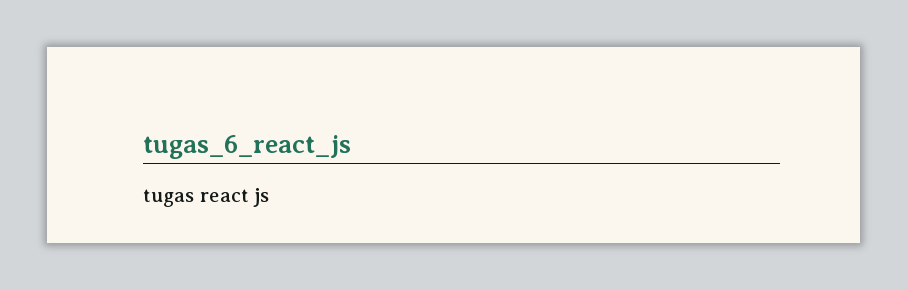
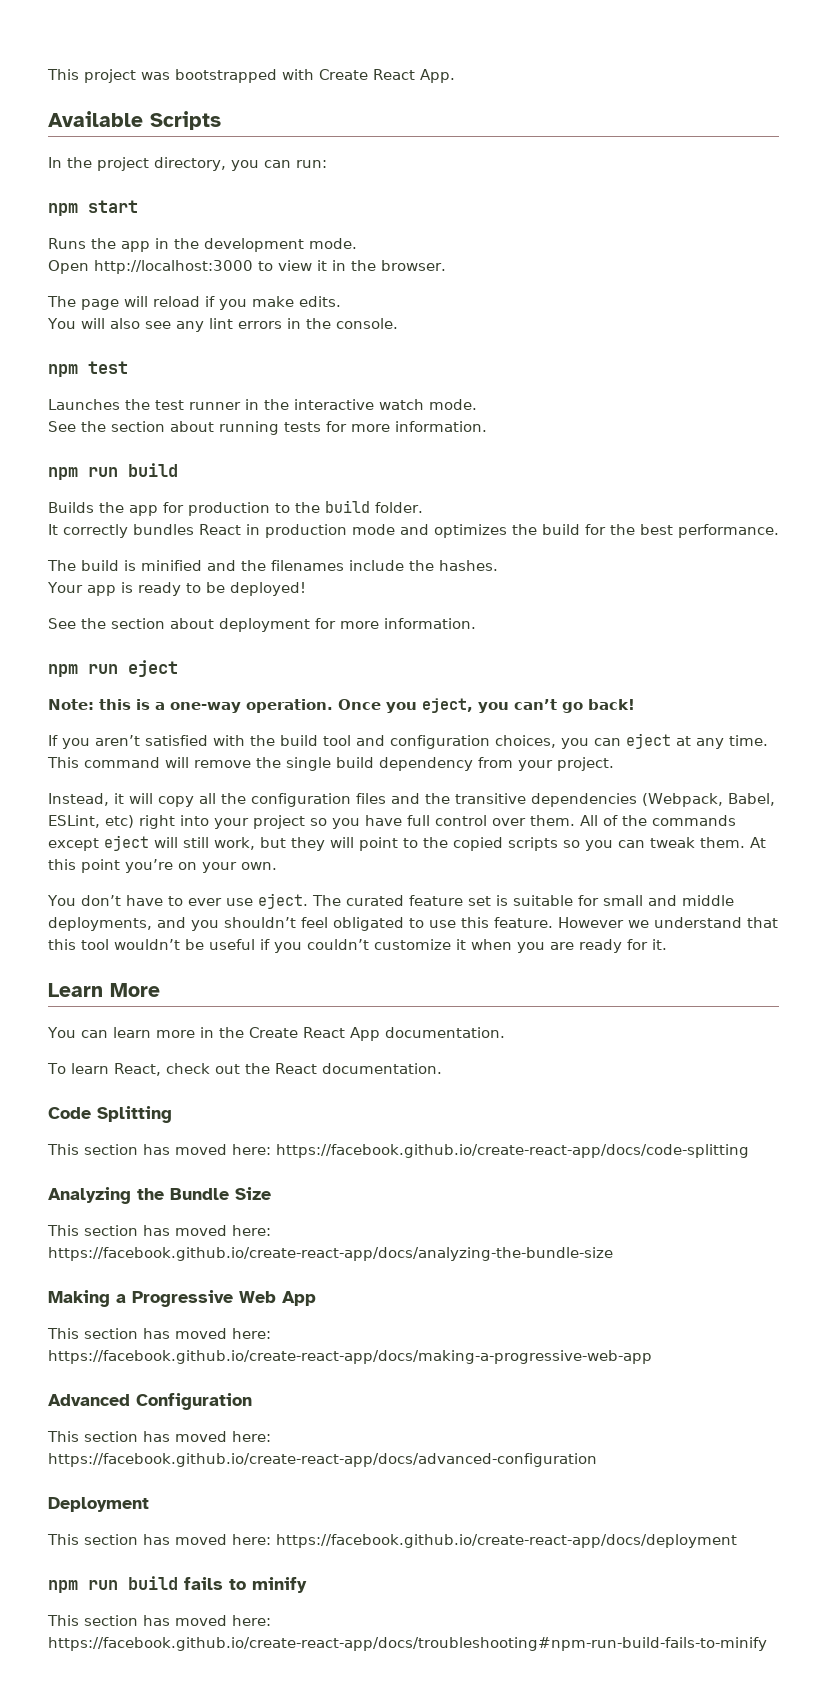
[143,135,351,159] [143,188,270,207] tugas_6_react_js // tugas react js -> [47,69,455,83] [48,111,221,130] [48,157,327,171] [48,200,138,216] [48,238,357,252] [48,260,446,274] [47,296,341,310] [47,318,398,332] [48,361,128,377] [48,399,477,410] [48,421,487,435] [48,463,178,480] [48,500,423,516] [48,524,779,538] [47,560,498,571] [47,582,306,596] [48,618,476,632] [48,660,178,677] [48,698,635,713] [48,733,768,749] [47,757,614,771] [48,793,775,807] [48,815,736,829] [48,835,766,851] [48,859,277,873] [47,893,734,909] [48,917,778,931] [48,939,667,953] [48,983,160,997] [47,1027,505,1041] [47,1063,442,1076] [48,1106,172,1123] [47,1144,749,1158] [48,1187,271,1204] [47,1225,271,1236] [48,1247,613,1261] [48,1290,316,1307] [47,1328,271,1339] [48,1350,652,1364] [48,1393,252,1410] [47,1431,271,1442] [48,1453,597,1467] [48,1497,149,1512] [47,1534,737,1548] [48,1576,307,1593] [47,1615,271,1626] [48,1637,767,1651] This project was bootstrapped with Create React App. // Available Scripts // In the project directory, you can run: // npm start // Runs the app in the development mode. // Open http://localhost:3000 to view it in the browser. // The page will reload if you make edits. // You will also see any lint errors in the console. // npm test // Launches the test runner in the interactive watch mode. // See the section about running tests for more information. // npm run build // Builds the app for production to the build folder. // It correctly bundles React in production mode and optimizes the build for the best performance. // The build is minified and the filenames include the hashes. // Your app is ready to be deployed! // See the section about deployment for more information. // npm run eject // Note: this is a one-way operation. Once you eject, you can’t go back! // If you aren’t satisfied with the build tool and configuration choices, you can eject at any time. This command will remove the single build dependency from your project. // Instead, it will copy all the configuration files and the transitive dependencies (Webpack, Babel, ESLint, etc) right into your project so you have full control over them. All of the commands except eject will still work, but they will point to the copied scripts so you can tweak them. At this point you’re on your own. // You don’t have to ever use eject. The curated feature set is suitable for small and middle deployments, and you shouldn’t feel obligated to use this feature. However we understand that this tool wouldn’t be useful if you couldn’t customize it when you are ready for it. // Learn More // You can learn more in the Create React App documentation. // To learn React, check out the React documentation. // Code Splitting // This section has moved here: https://facebook.github.io/create-react-app/docs/code-splitting // Analyzing the Bundle Size // This section has moved here: https://facebook.github.io/create-react-app/docs/analyzing-the-bundle-size // Making a Progressive Web App // This section has moved here: https://facebook.github.io/create-react-app/docs/making-a-progressive-web-app // Advanced Configuration // This section has moved here: https://facebook.github.io/create-react-app/docs/advanced-configuration // Deployment // This section has moved here: https://facebook.github.io/create-react-app/docs/deployment // npm run build fails to minify // This section has moved here: https://facebook.github.io/create-react-app/docs/troubleshooting#npm-run-build-fails-to-minify

